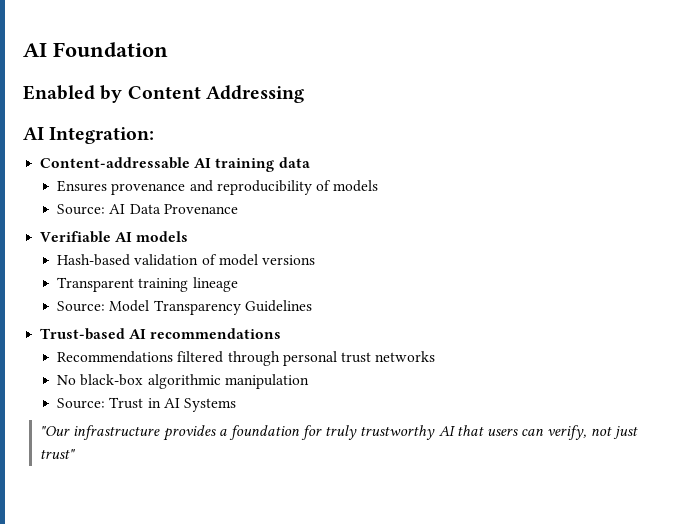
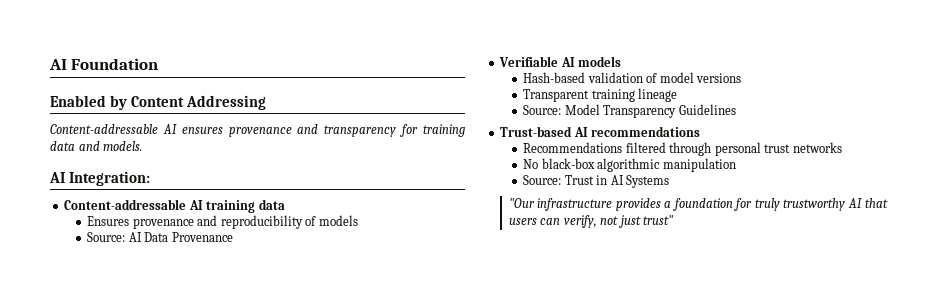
(304, 94) none -> [50,124,465,137] [50,141,143,151] // Content-addressable AI ensures provenance and transparency for training data and models.

